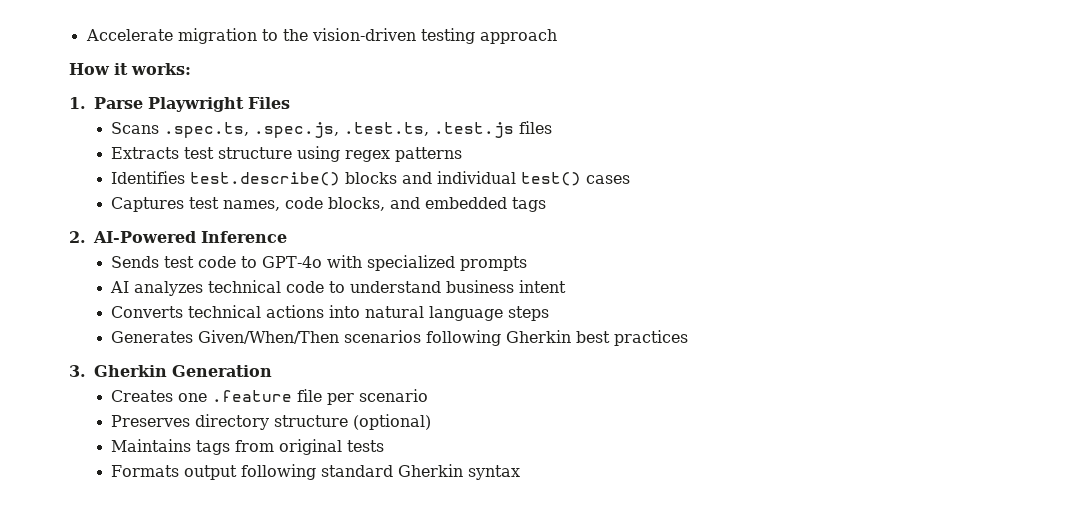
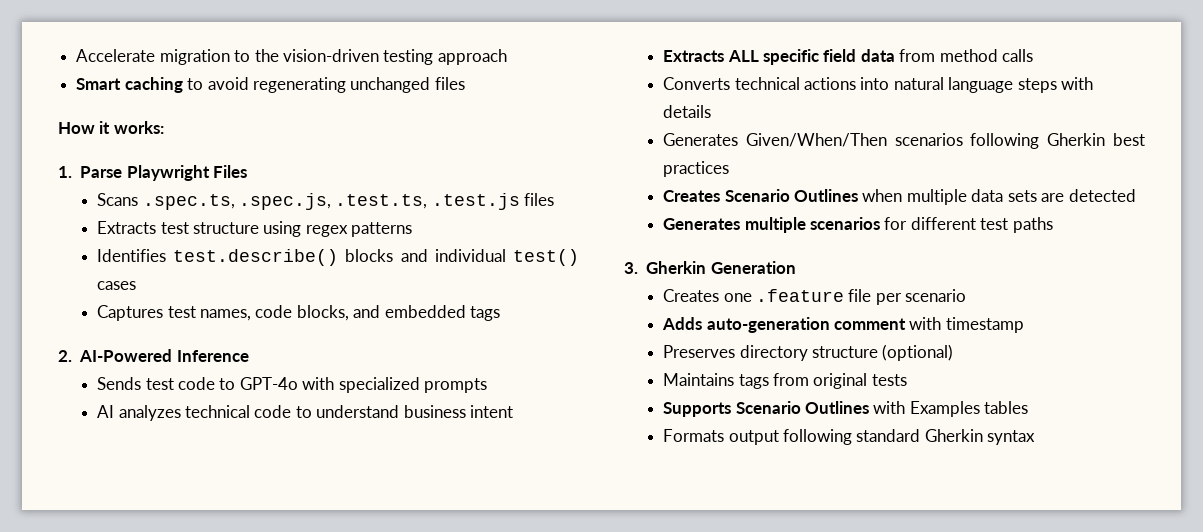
(557, 36) none -> [76,77,465,93] // Smart caching to avoid regenerating unchanged files
(567, 286) none -> [663,49,1034,65] // Extracts ALL specific field data from method calls
(550, 313) none -> [1061,77,1094,90] [663,105,712,118] with details
(689, 338) none -> [663,189,1136,205] [663,217,1053,233] // Creates Scenario Outlines when multiple data sets are detected // Generates multiple scenarios for different test paths
(429, 395) none -> [662,317,1024,333] // Adds auto-generation comment with timestamp
(385, 446) none -> [663,401,1029,417] // Supports Scenario Outlines with Examples tables

